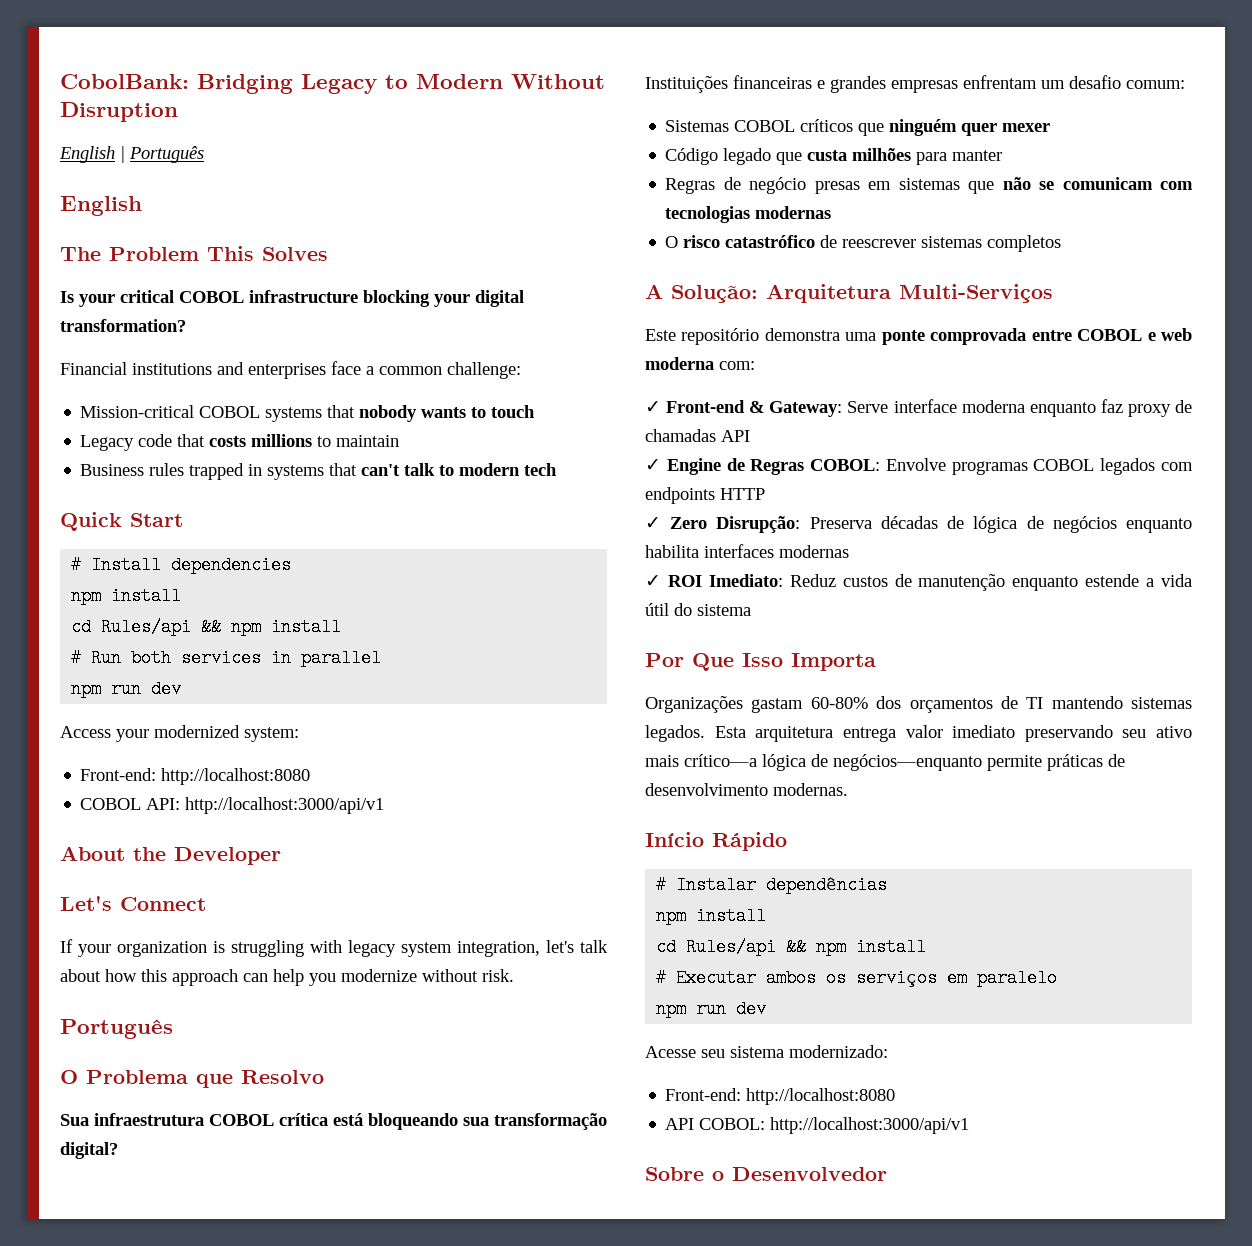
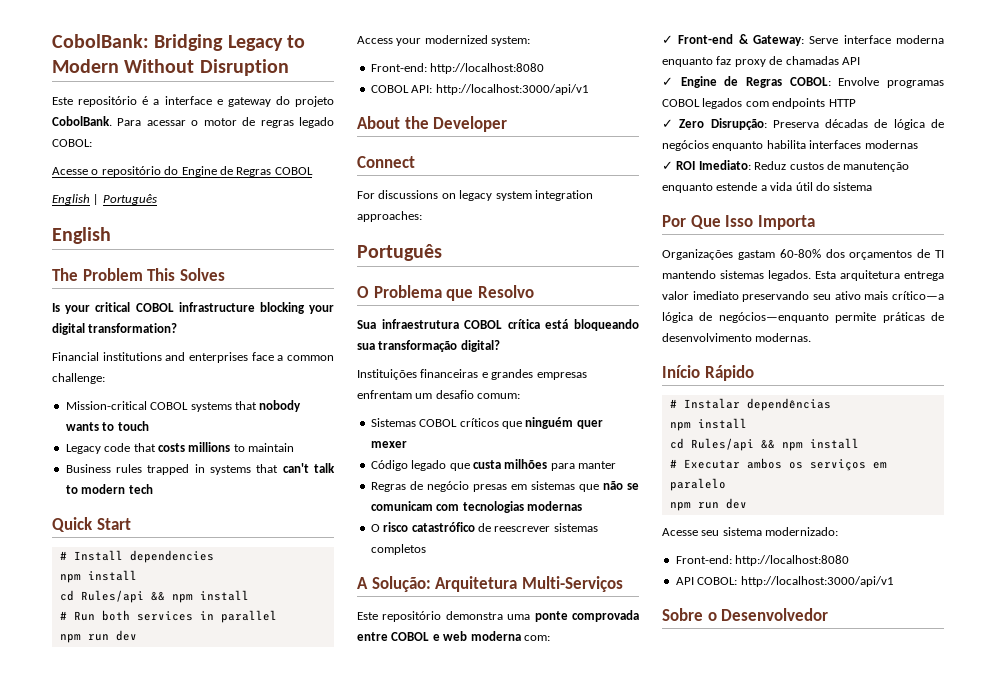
(178, 112) none -> [52,96,334,107] [52,116,334,128] [52,139,92,147] [52,166,313,177] // Este repositório é a interface e gateway do projeto CobolBank. Para acessar o motor de regras legado COBOL: // Acesse o repositório do Engine de Regras COBOL
[60,896,112,911] Let's -> (508, 124) none
[60,939,608,957] [60,969,514,986] If your organization is struggling with legacy system integration, let's talk about how this approach can help you modernize without risk. -> [357,190,593,201] [357,211,422,222] For discussions on legacy system integration approaches:

